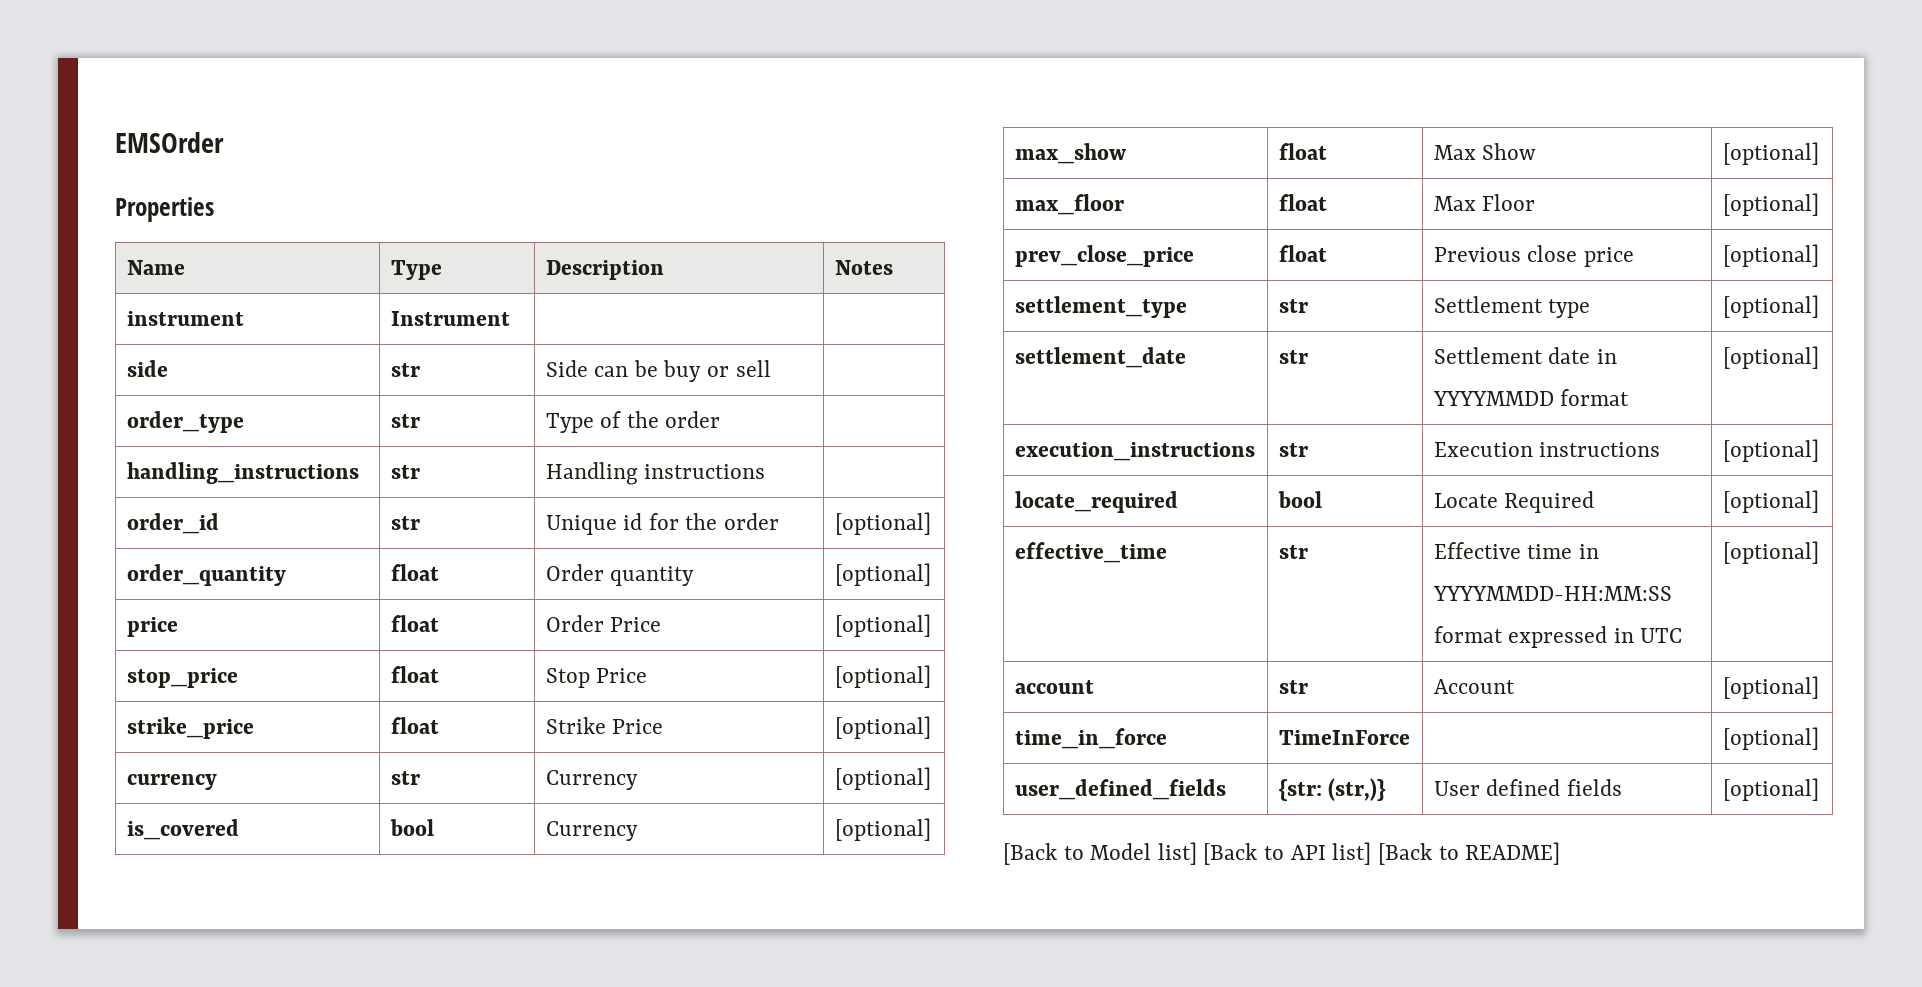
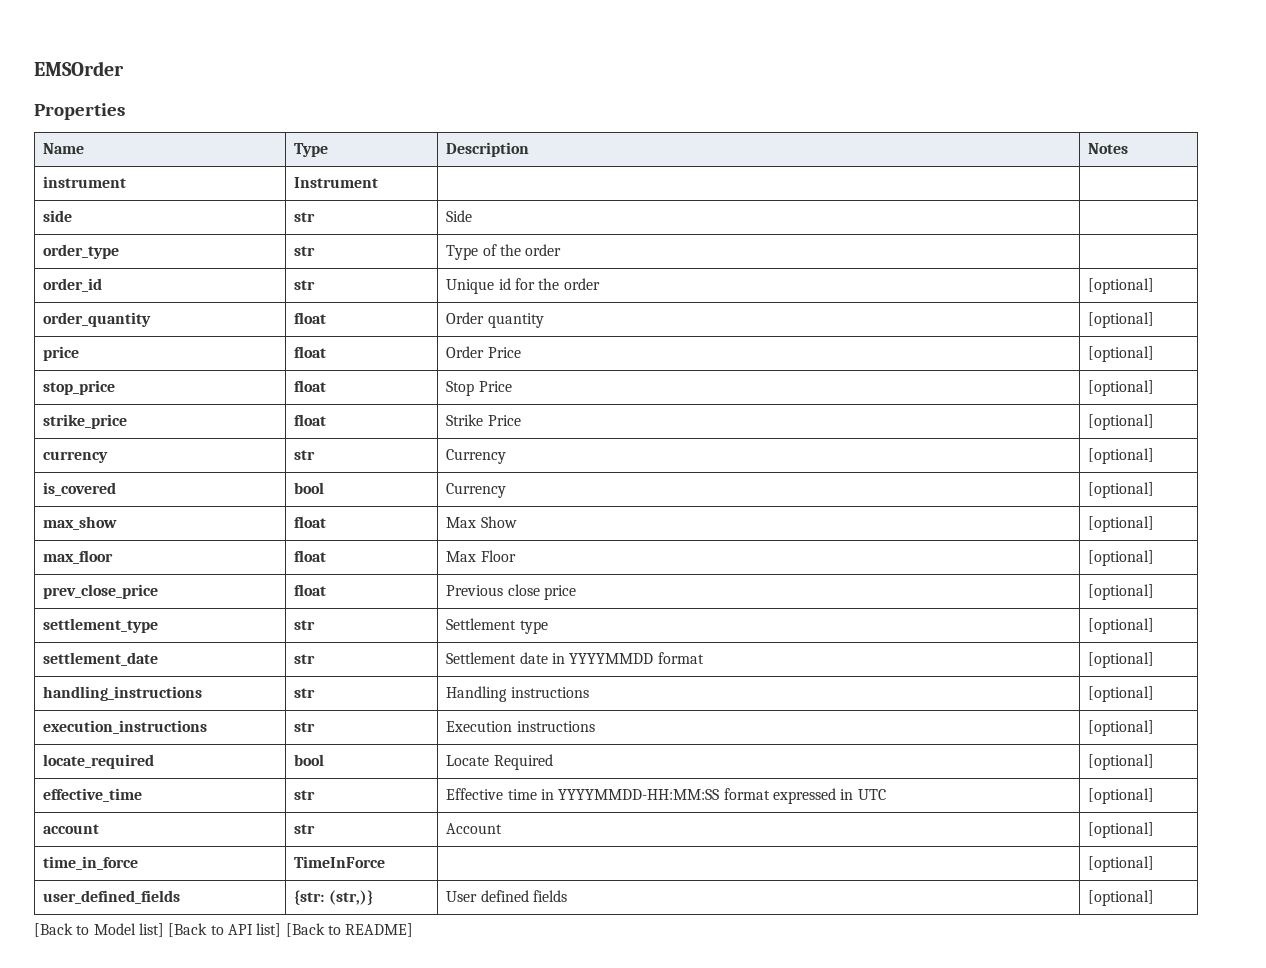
[594,360,771,382] can be buy or sell -> (473, 216) none
[126,462,359,484] [390,465,420,479] [545,462,766,485] // handling_instructions | str | Handling instructions | -> (562, 250) none
(1819, 357) none -> [43,686,203,701] [294,688,316,698] [446,686,589,702] [1088,686,1155,702] // handling_instructions | str | Handling instructions | [optional]

